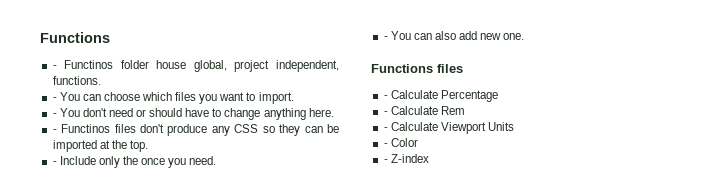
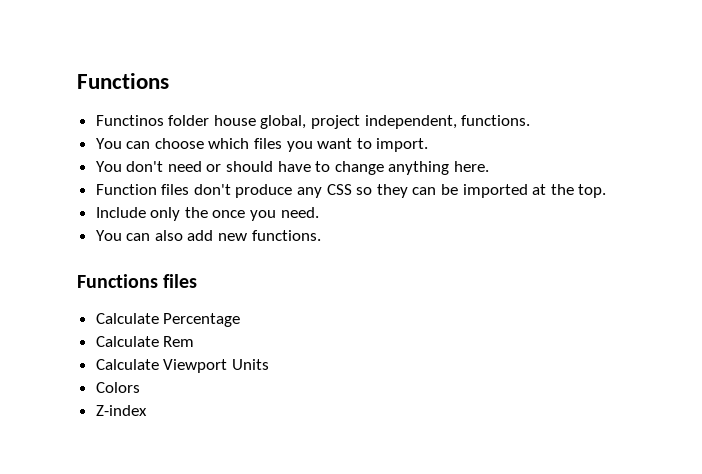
[52,65,57,69] - -> (169, 81) none
[52,97,57,101] - -> (531, 120) none
[52,113,57,117] - -> (429, 145) none
[52,124,111,133] - Functinos -> [95,184,157,195] Function
[52,161,57,165] - -> (607, 191) none
[383,36,388,40] - -> (319, 212) none
[503,33,525,40] one. -> [251,230,321,241] functions.
[383,95,388,99] - -> (198, 281) none
[383,111,388,115] - -> (241, 320) none
[383,127,388,131] - -> (195, 341) none
[383,138,418,147] [383,159,388,163] - Color // - -> [95,382,140,393] Colors //

